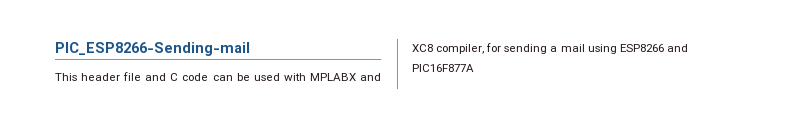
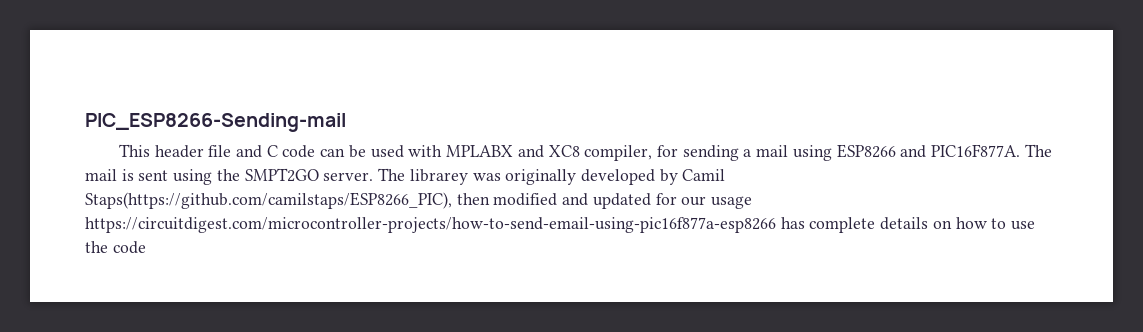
[412,64,474,72] PIC16F877A -> [931,144,1052,157] [85,168,726,185] [85,192,753,209] [85,217,1036,233] [85,241,146,254] PIC16F877A. The mail is sent using the SMPT2GO server. The librarey was originally developed by Camil Staps(https://github.com/camilstaps/ESP8266_PIC), then modified and updated for our usage https://circuitdigest.com/microcontroller-projects/how-to-send-email-using-pic16f877a-esp8266 has complete details on how to use the code

